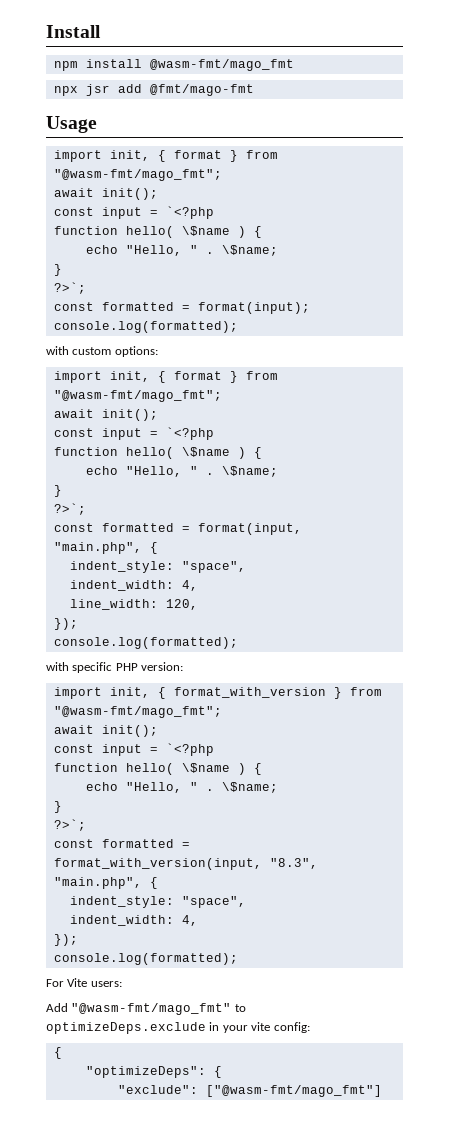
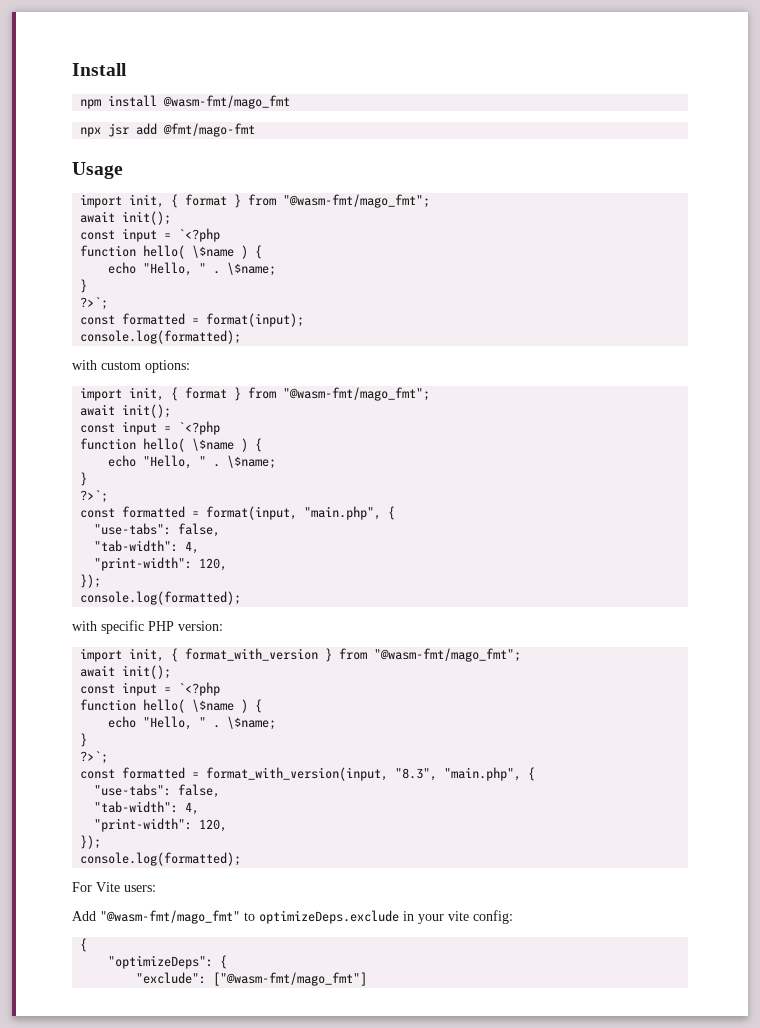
[69,561,246,573] [69,580,198,591] [69,599,158,610] indent_style: "space", // indent_width: 4, // line_width: -> [94,523,221,537] [94,540,200,554] [94,557,193,571] "use-tabs": false, // "tab-width": 4, // "print-width":
[69,896,246,908] [69,915,198,926] indent_style: "space", // indent_width: 4, -> [94,784,221,798] [94,801,200,815] [94,818,228,832] "use-tabs": false, // "tab-width": 4, // "print-width": 120,

